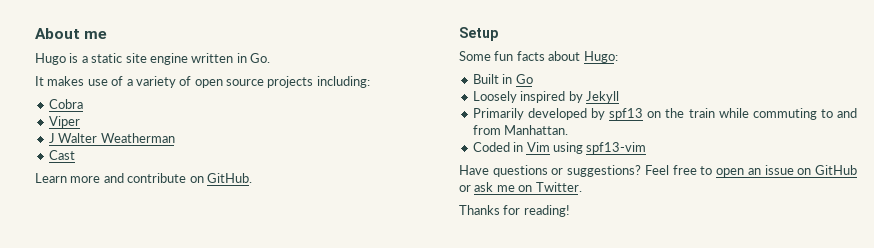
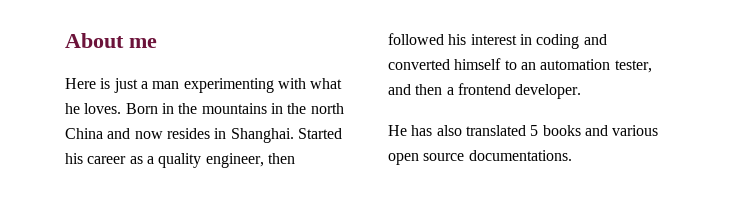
[35,53,270,65] [35,76,370,88] [48,99,83,109] [48,116,80,128] [48,133,175,143] [48,150,75,160] [35,173,252,183] [459,27,498,41] [459,51,618,63] [472,74,533,84] [472,91,619,103] [472,108,857,120] [472,125,569,135] [472,142,647,154] [459,165,857,177] [459,182,582,192] [459,205,570,217] Hugo is a static site engine written in Go. // It makes use of a variety of open source projects including: // Cobra // Viper // J Walter Weatherman // Cast // Learn more and contribute on GitHub. // Setup // Some fun facts about Hugo: // Built in Go // Loosely inspired by Jekyll // Primarily developed by spf13 on the train while commuting to and from Manhattan. // Coded in Vim using spf13-vim // Have questions or suggestions? Feel free to open an issue on GitHub or ask me on Twitter. // Thanks for reading! -> [65,78,343,93] [65,103,344,114] [65,128,342,143] [65,153,295,168] [388,33,607,49] [388,58,652,73] [388,83,582,99] [388,125,659,136] [388,150,572,165] Here is just a man experimenting with what he loves. Born in the mountains in the north China and now resides in Shanghai. Started his career as a quality engineer, then followed his interest in coding and converted himself to an automation tester, and then a frontend developer. // He has also translated 5 books and various open source documentations.

